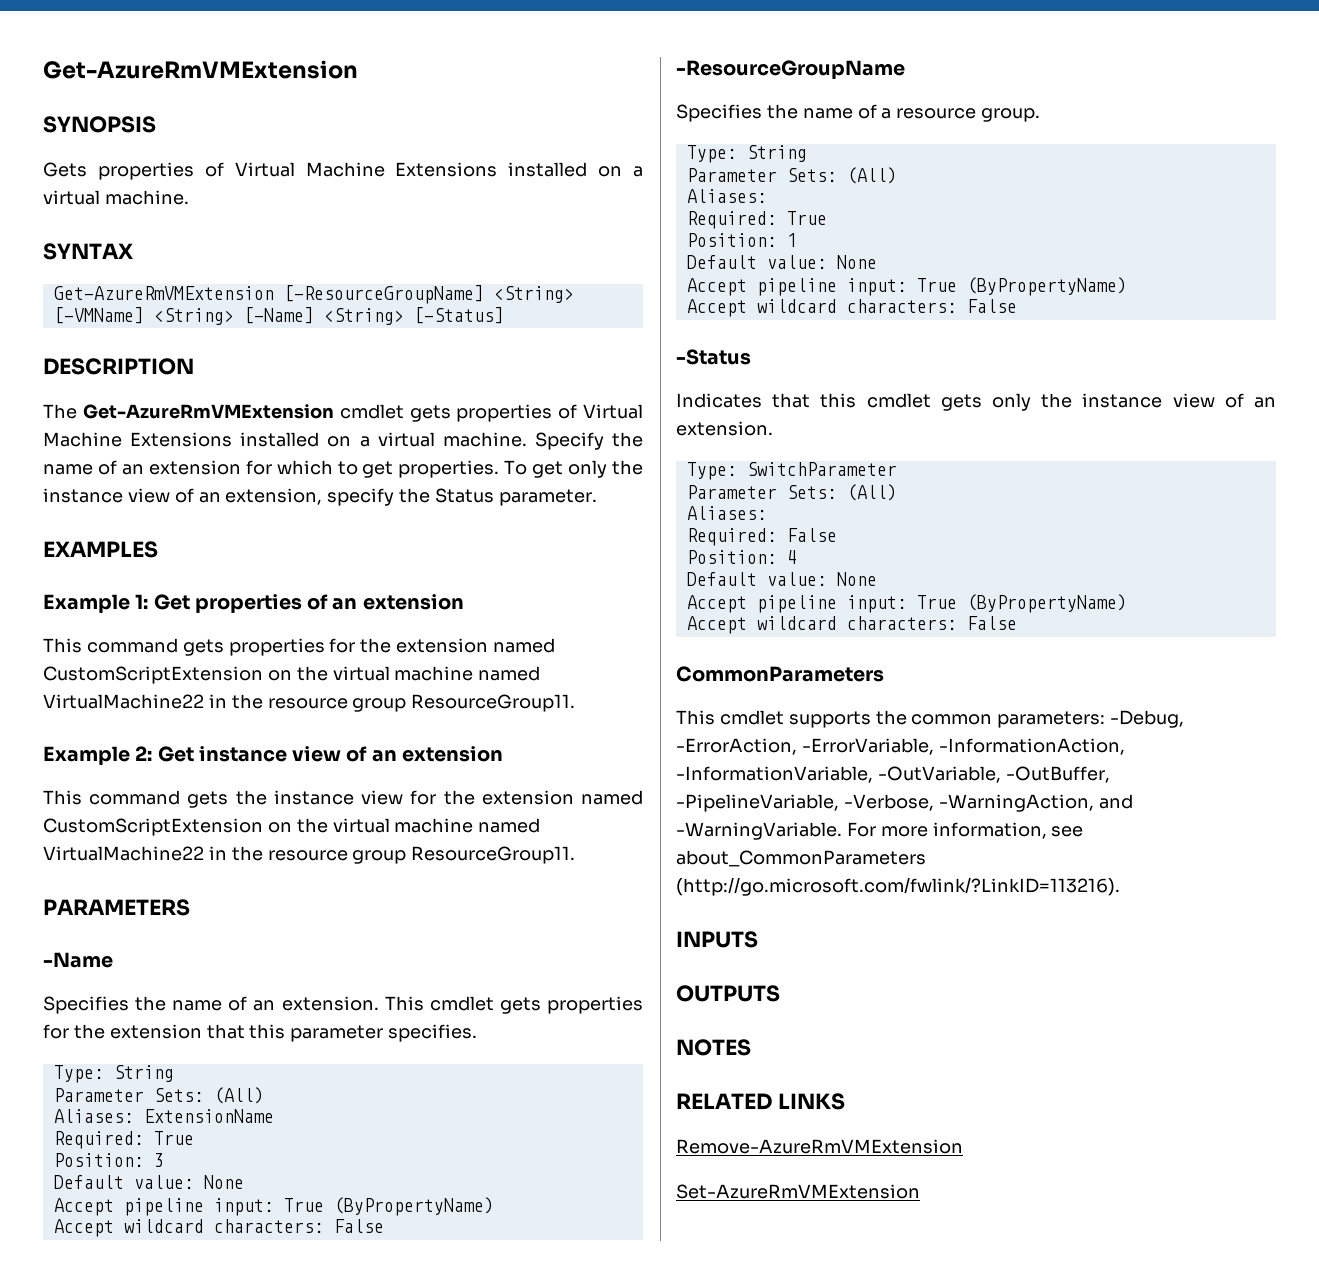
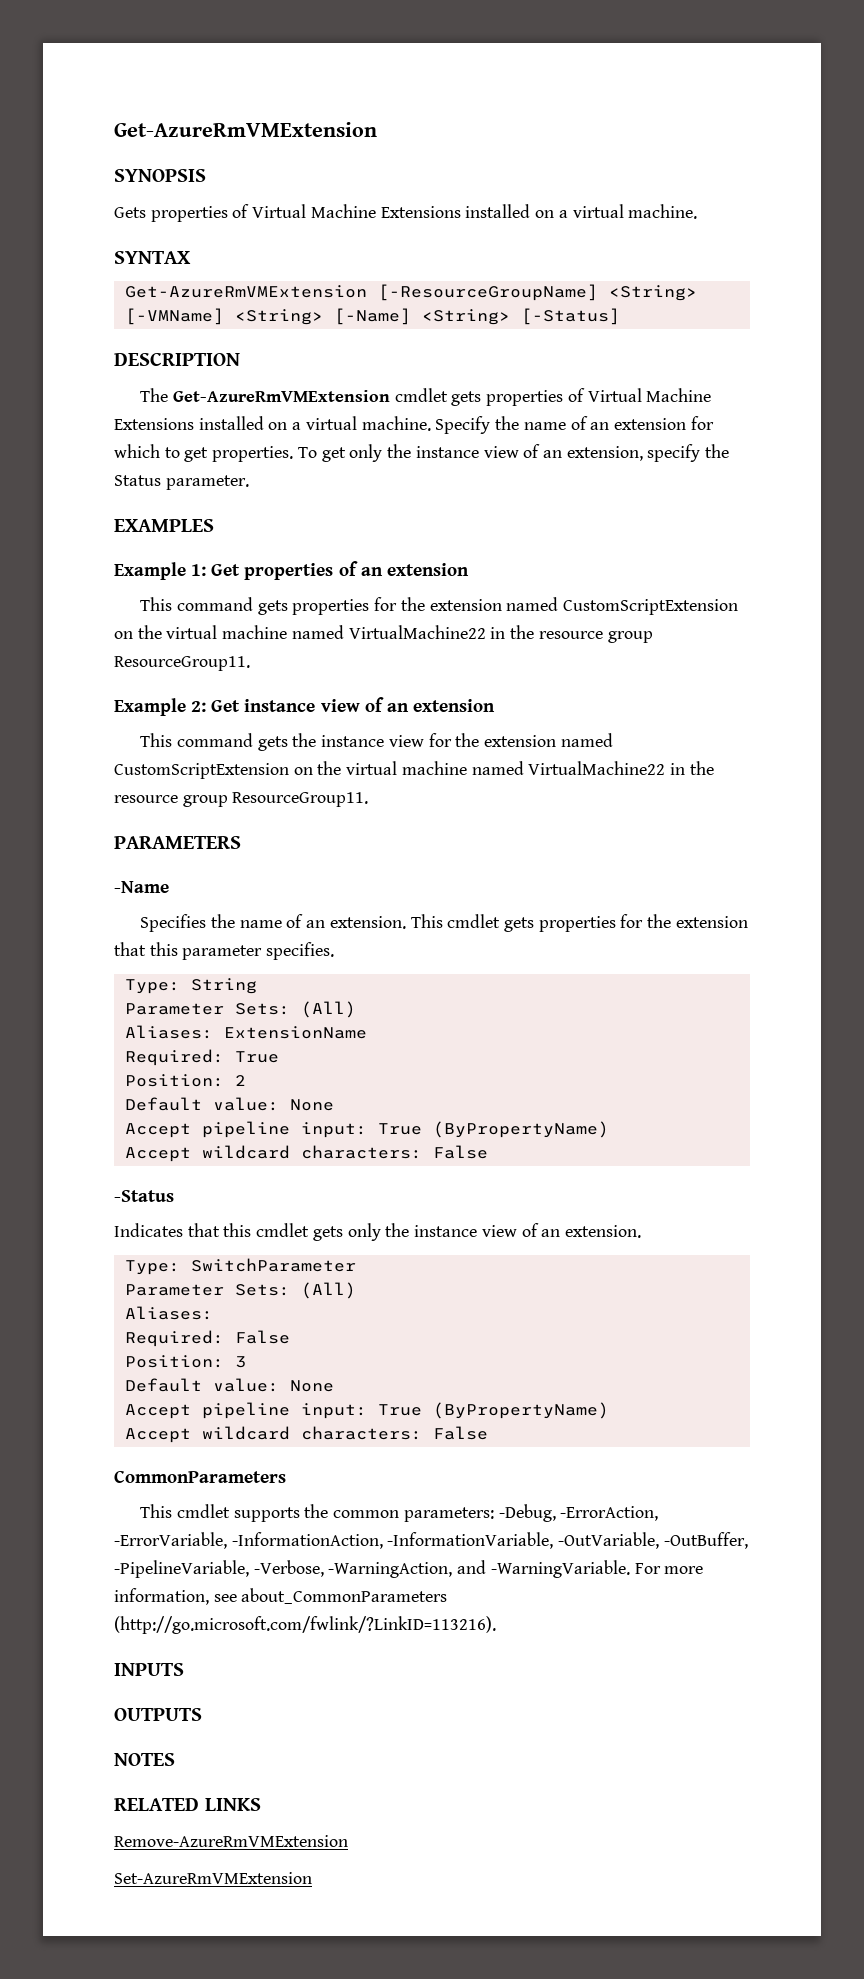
[153,1153,164,1167] [53,1175,244,1189] [53,1197,494,1216] [53,1219,384,1237] [676,60,905,79] [676,104,1041,122] [686,145,807,163] [686,167,897,184] [686,189,767,203] [686,211,827,229] [686,233,797,247] 3 // Default value: None // Accept pipeline input: True (ByPropertyName) // Accept wildcard characters: False // -ResourceGroupName // Specifies the name of a resource group. // Type: String // Parameter Sets: (All) // Aliases: // Required: True // Position: 1 -> [234,1075,246,1086] 2
[786,550,797,564] 4 -> [234,1356,246,1368] 3

